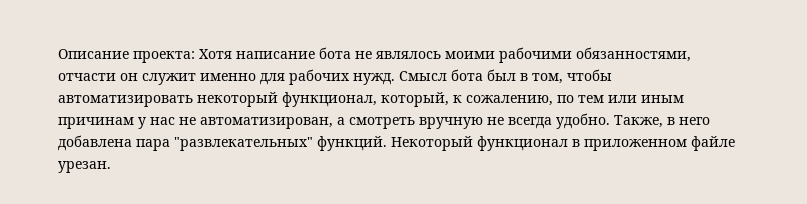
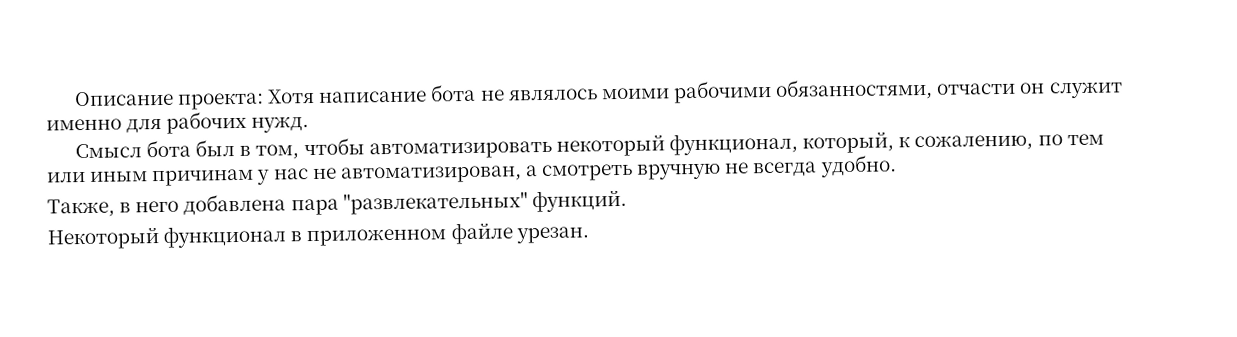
(395, 79) none -> (310, 124) //
(610, 121) none -> (897, 166) //
(387, 143) none -> (627, 201) //

